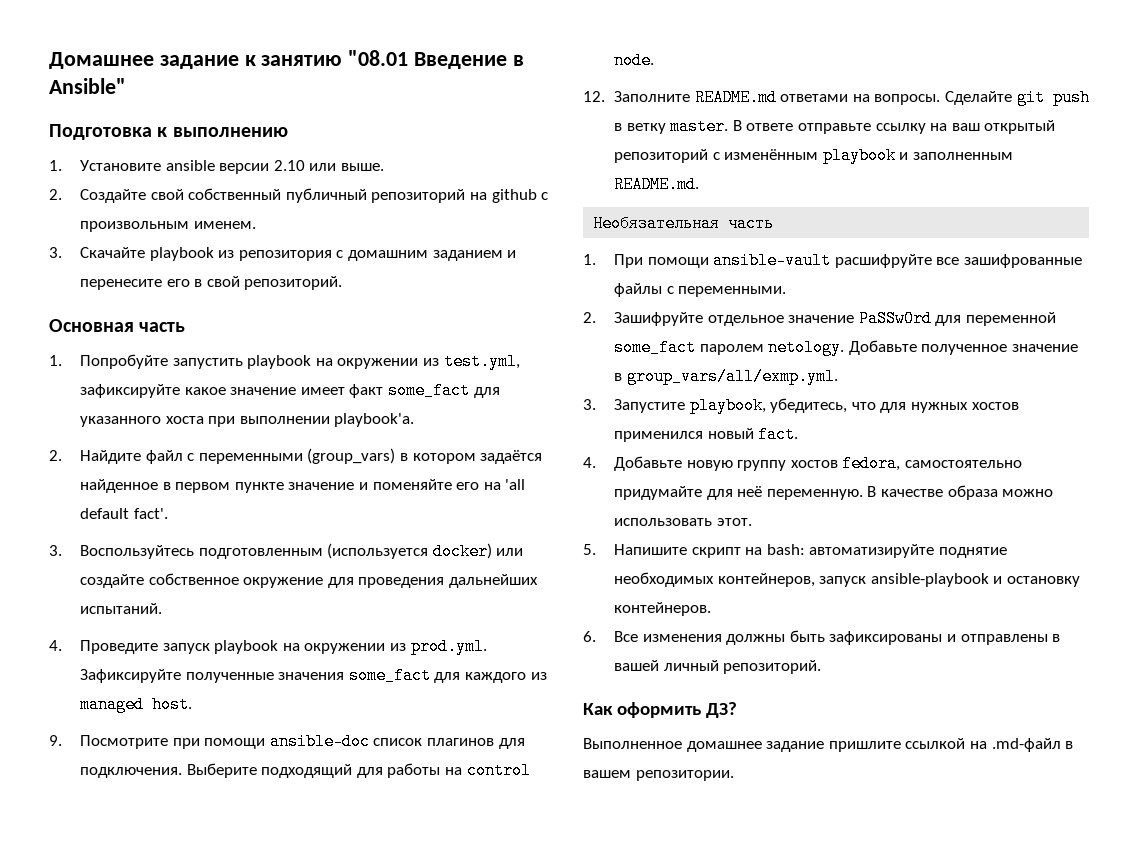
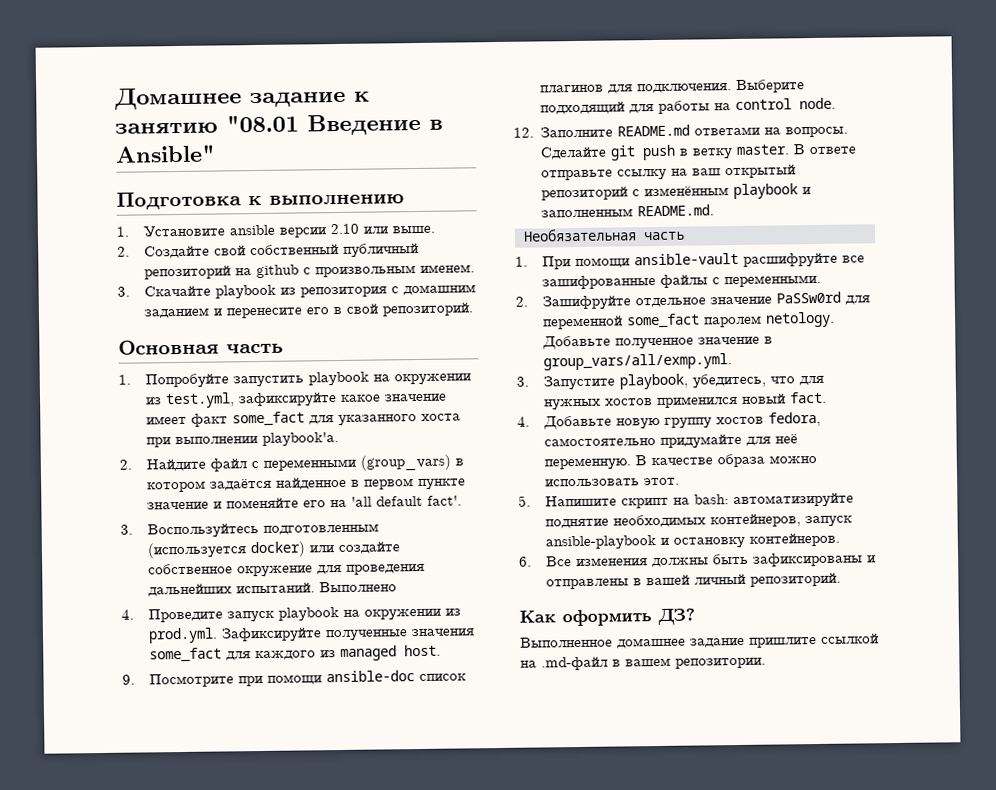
(162, 608) none -> [318,581,397,593] Выполнено

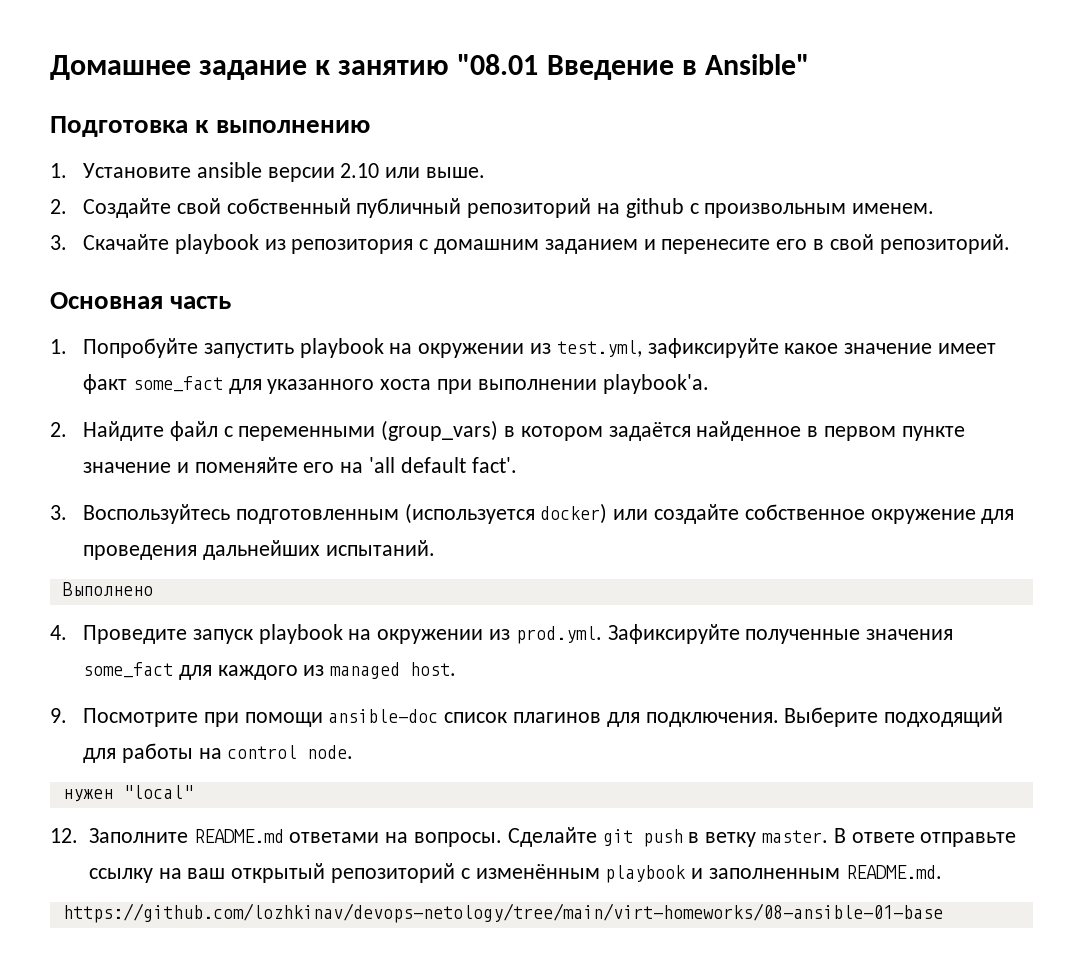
(315, 588) none -> (435, 548) //
(836, 103) none -> [62,785,193,802] // нужен "local"
[522,228,685,242] [515,252,865,270] [541,274,821,290] [515,291,870,311] [542,311,835,330] [541,335,773,350] [542,353,732,371] [516,373,824,391] [543,391,827,411] [517,411,821,430] [543,433,798,449] [543,453,817,471] [544,477,680,487] [518,492,854,509] [544,513,853,529] [544,532,840,550] [519,552,876,568] [545,572,841,590] [519,608,695,627] [520,633,879,649] [520,656,766,671] Необязательная часть // 1. При помощи ansible-vault расшифруйте все зашифрованные файлы с переменными. // 2. Зашифруйте отдельное значение PaSSw0rd для переменной some_fact паролем netology. Добавьте полученное значение в group_vars/all/exmp.yml. // 3. Запустите playbook, убедитесь, что для нужных хостов применился новый fact. // 4. Добавьте новую группу хостов fedora, самостоятельно придумайте для неё переменную. В качестве образа можно использовать этот. // 5. Напишите скрипт на bash: автоматизируйте поднятие необходимых контейнеров, запуск ansible-playbook и остановку контейнеров. // 6. Все изменения должны быть зафиксированы и отправлены в вашей личный репозиторий. // Как оформить ДЗ? // Выполненное домашнее задание пришлите ссылкой на .md-файл в вашем репозитории. -> [62,903,943,923] https://github.com/lozhkinav/devops-netology/tree/main/virt-homeworks/08-ansible-01-base

